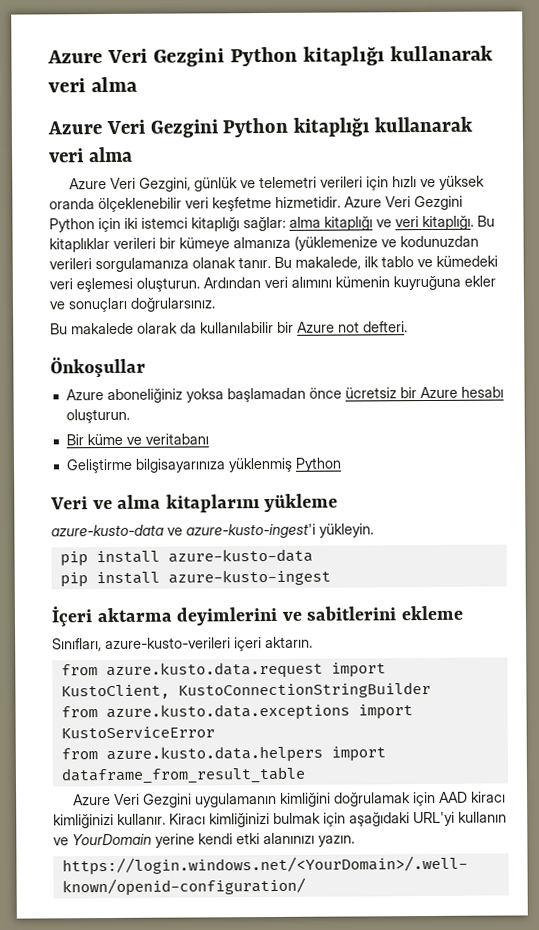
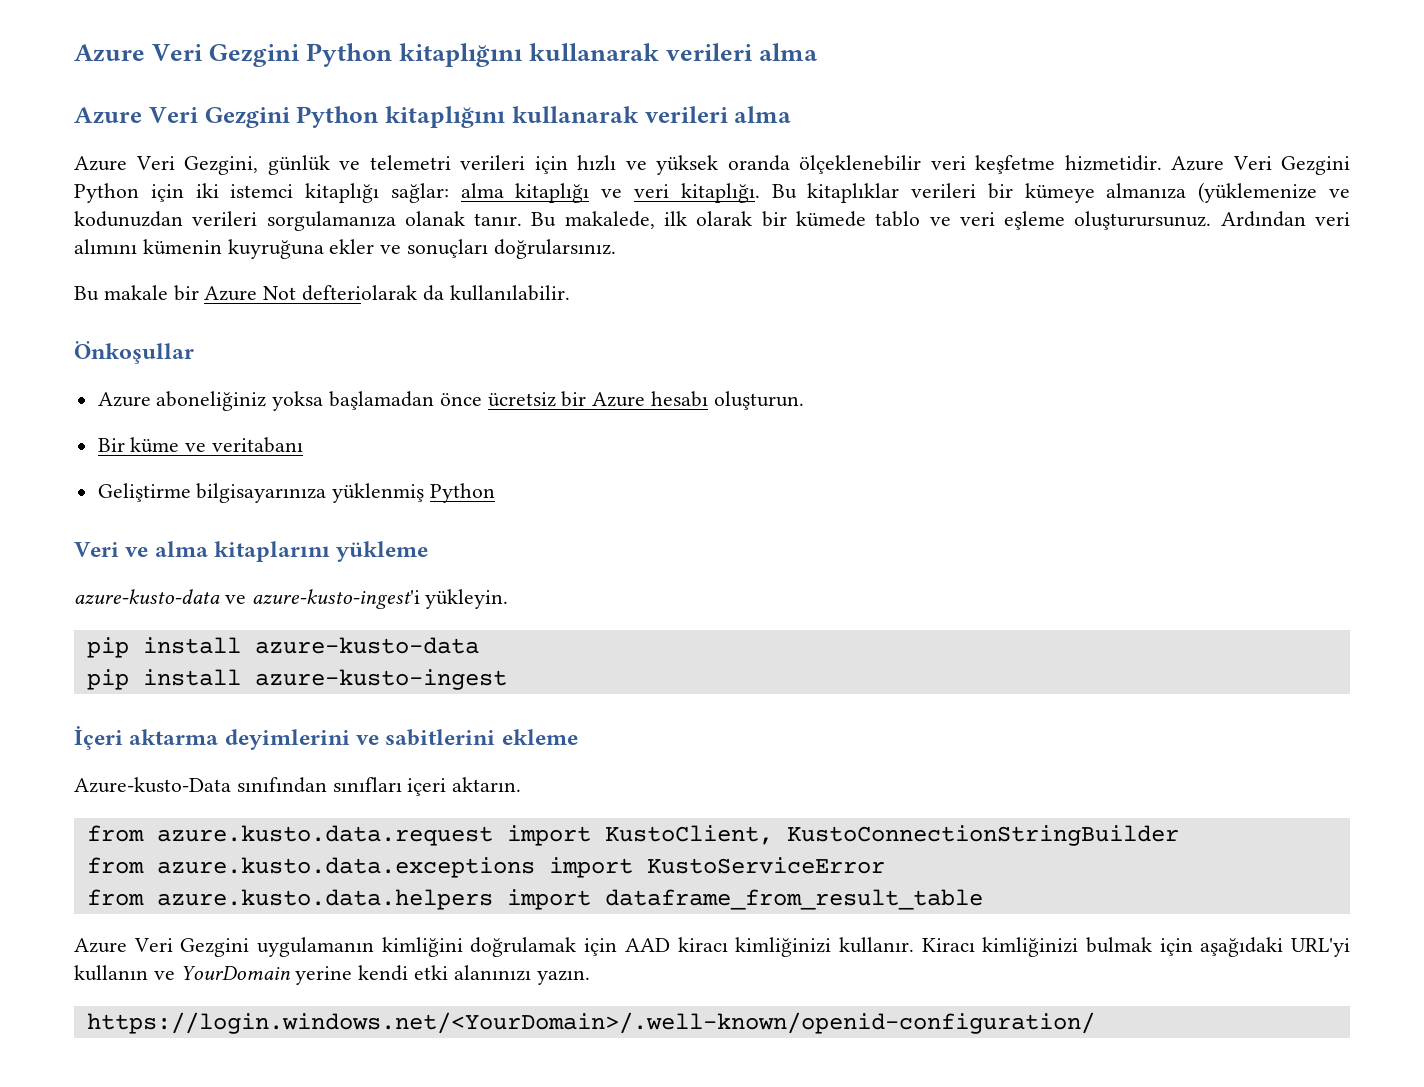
[47,45,494,67] [48,78,86,93] Azure Veri Gezgini Python kitaplığı kullanarak veri -> [74,43,754,67] Azure Veri Gezgini Python kitaplığını kullanarak verileri
[293,116,474,137] [49,148,84,163] kitaplığı kullanarak veri -> [385,106,728,128] kitaplığını kullanarak verileri
[381,255,498,268] [49,277,200,293] tablo ve kümedeki veri eşlemesi oluşturun. -> [696,211,1212,230] olarak bir kümede tablo ve veri eşleme oluşturursunuz.
[71,321,408,335] makalede olarak da kullanılabilir bir Azure not defteri. -> [103,285,570,301] makale bir Azure Not defteriolarak da kullanılabilir.
[52,637,231,652] Sınıfları, azure-kusto-verileri -> [74,777,402,793] Azure-kusto-Data sınıfından sınıfları

